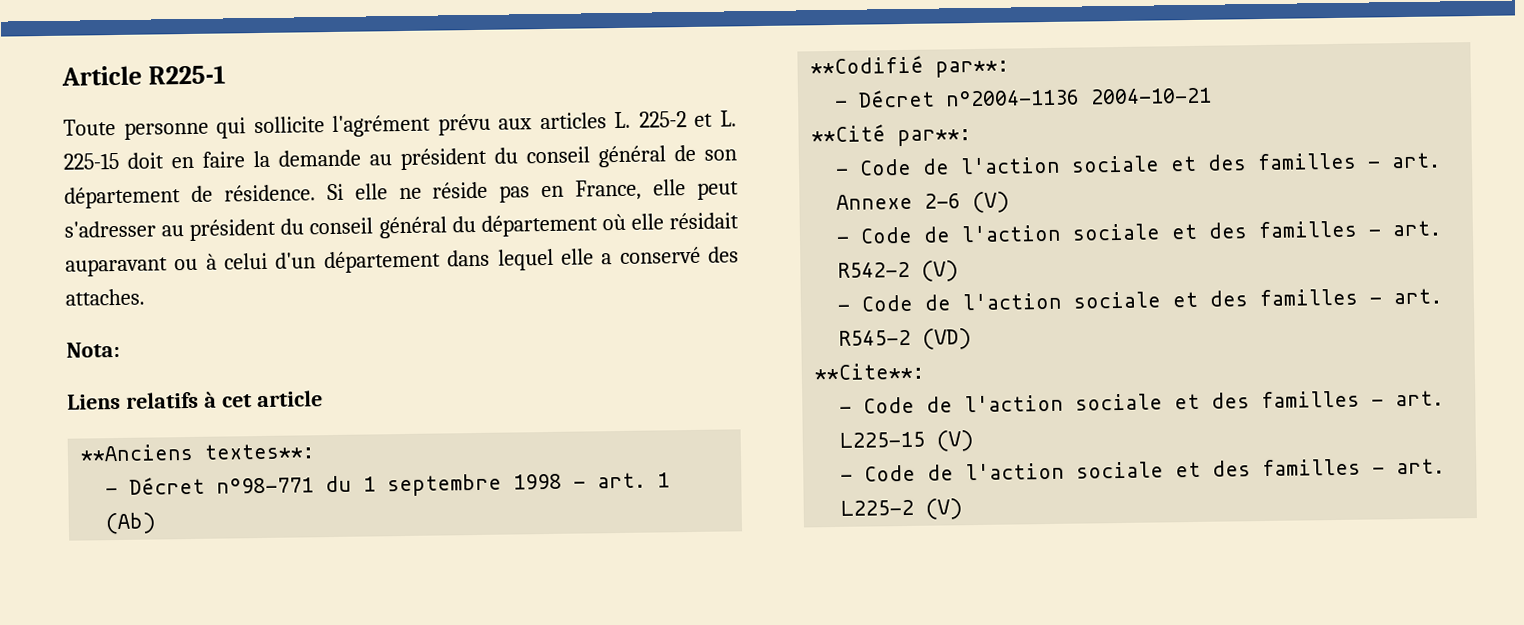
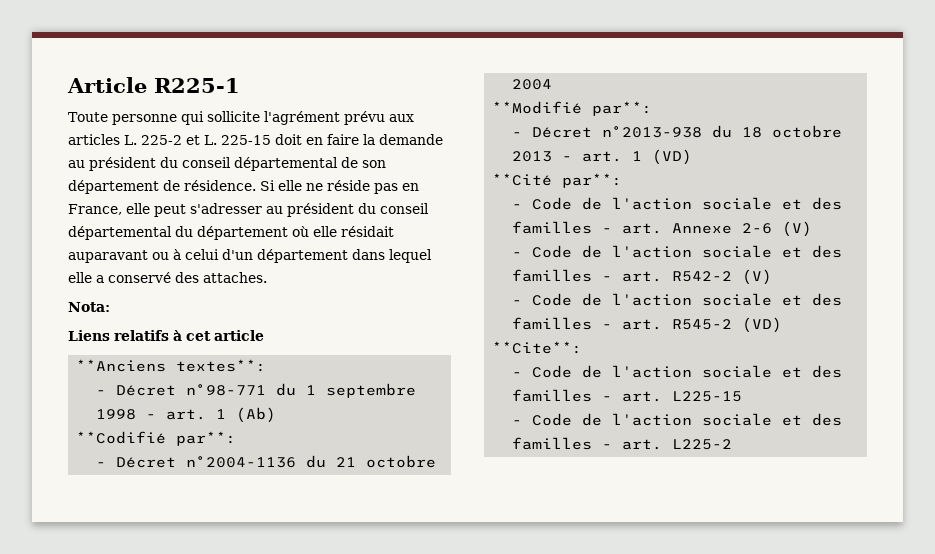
[598,145,666,168] général -> [234,157,338,171] départemental
[378,216,447,239] général -> [68,226,172,240] départemental
[1090,87,1213,105] 2004-10-21 -> [306,455,437,468] [512,79,553,90] [492,101,653,116] [512,125,843,138] [512,149,693,165] du 21 octobre 2004 // **Modifié par**: // - Décret n°2013-938 du 18 octobre 2013 - art. 1 (VD)
[936,430,975,452] (V) -> (743, 396) none
[925,498,964,520] (V) -> (733, 444) none

